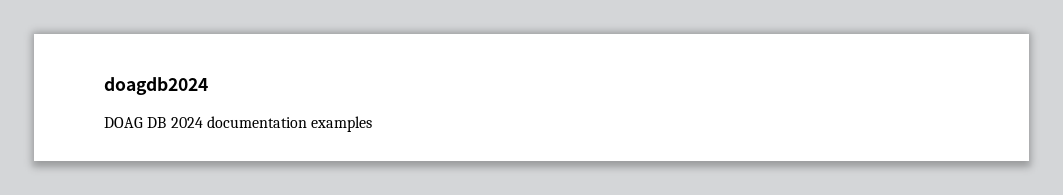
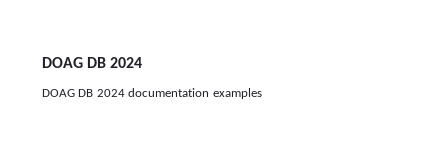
[104,77,208,95] doagdb2024 -> [42,57,143,68] DOAG DB 2024

